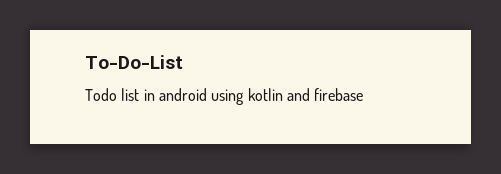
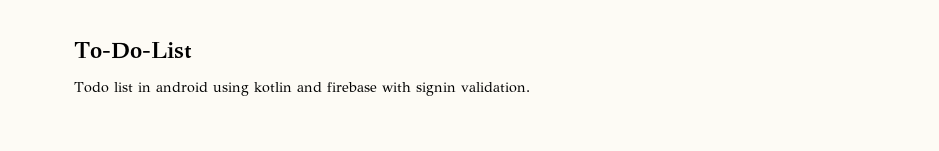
(364, 94) none -> [381,82,530,96] with signin validation.

